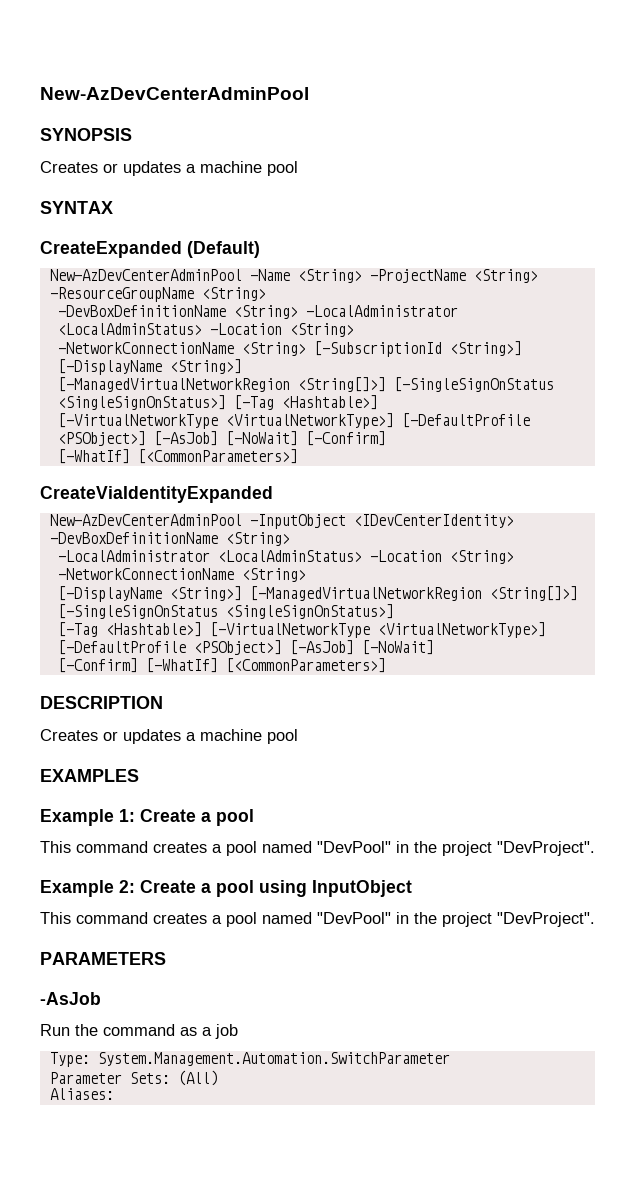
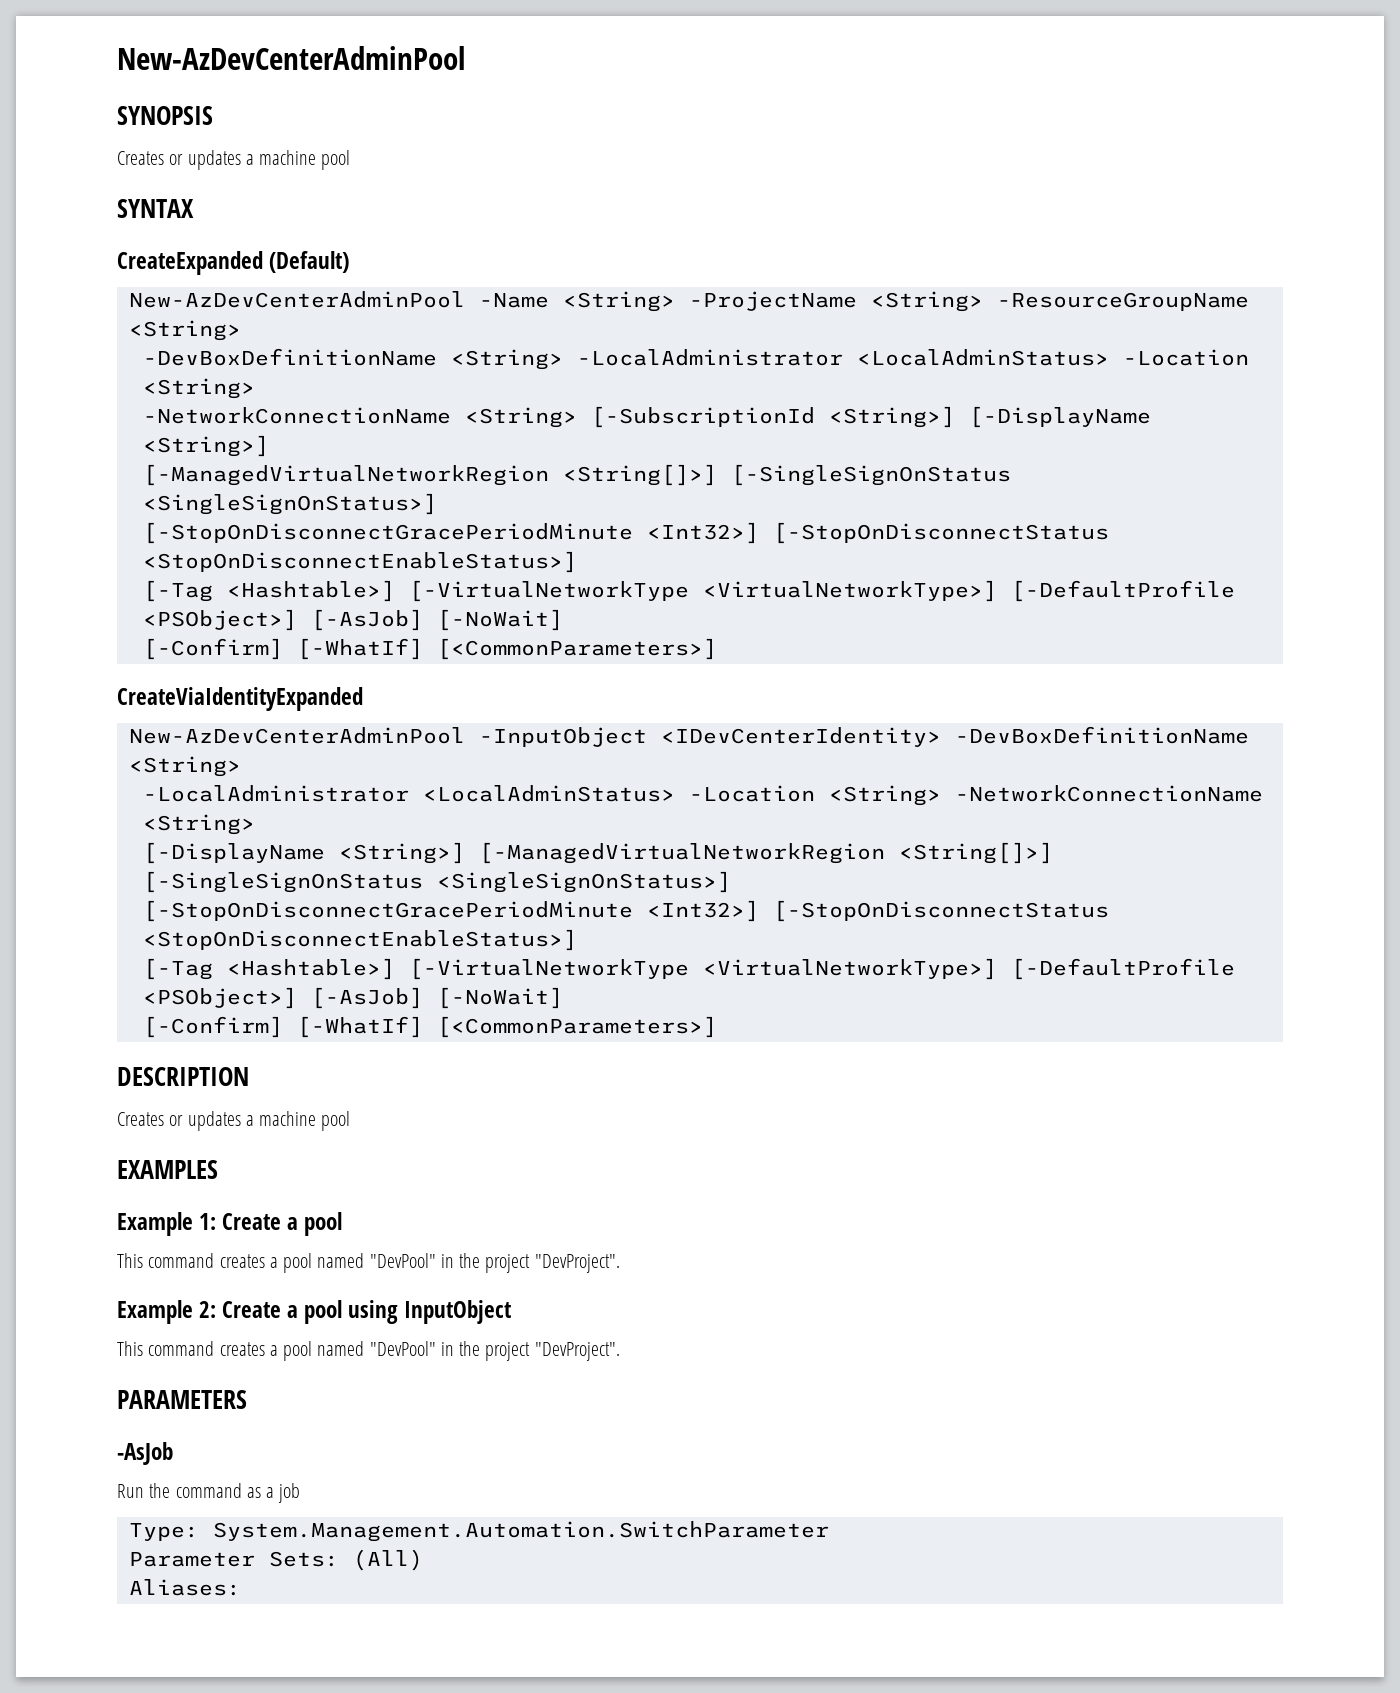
[233,395,378,410] [57,413,530,429] [57,431,386,446] [-Tag <Hashtable>] // [-VirtualNetworkType <VirtualNetworkType>] [-DefaultProfile <PSObject>] [-AsJob] [-NoWait] [-Confirm] // -> [142,522,1109,544] [142,551,577,573] [142,580,1235,602] [142,609,563,631] [142,638,283,660] // [-StopOnDisconnectGracePeriodMinute <Int32>] [-StopOnDisconnectStatus <StopOnDisconnectEnableStatus>] // [-Tag <Hashtable>] [-VirtualNetworkType <VirtualNetworkType>] [-DefaultProfile <PSObject>] [-AsJob] [-NoWait] // [-Confirm]
(394, 611) none -> [142,900,1109,922] [142,929,577,951] // [-StopOnDisconnectGracePeriodMinute <Int32>] [-StopOnDisconnectStatus <StopOnDisconnectEnableStatus>]

